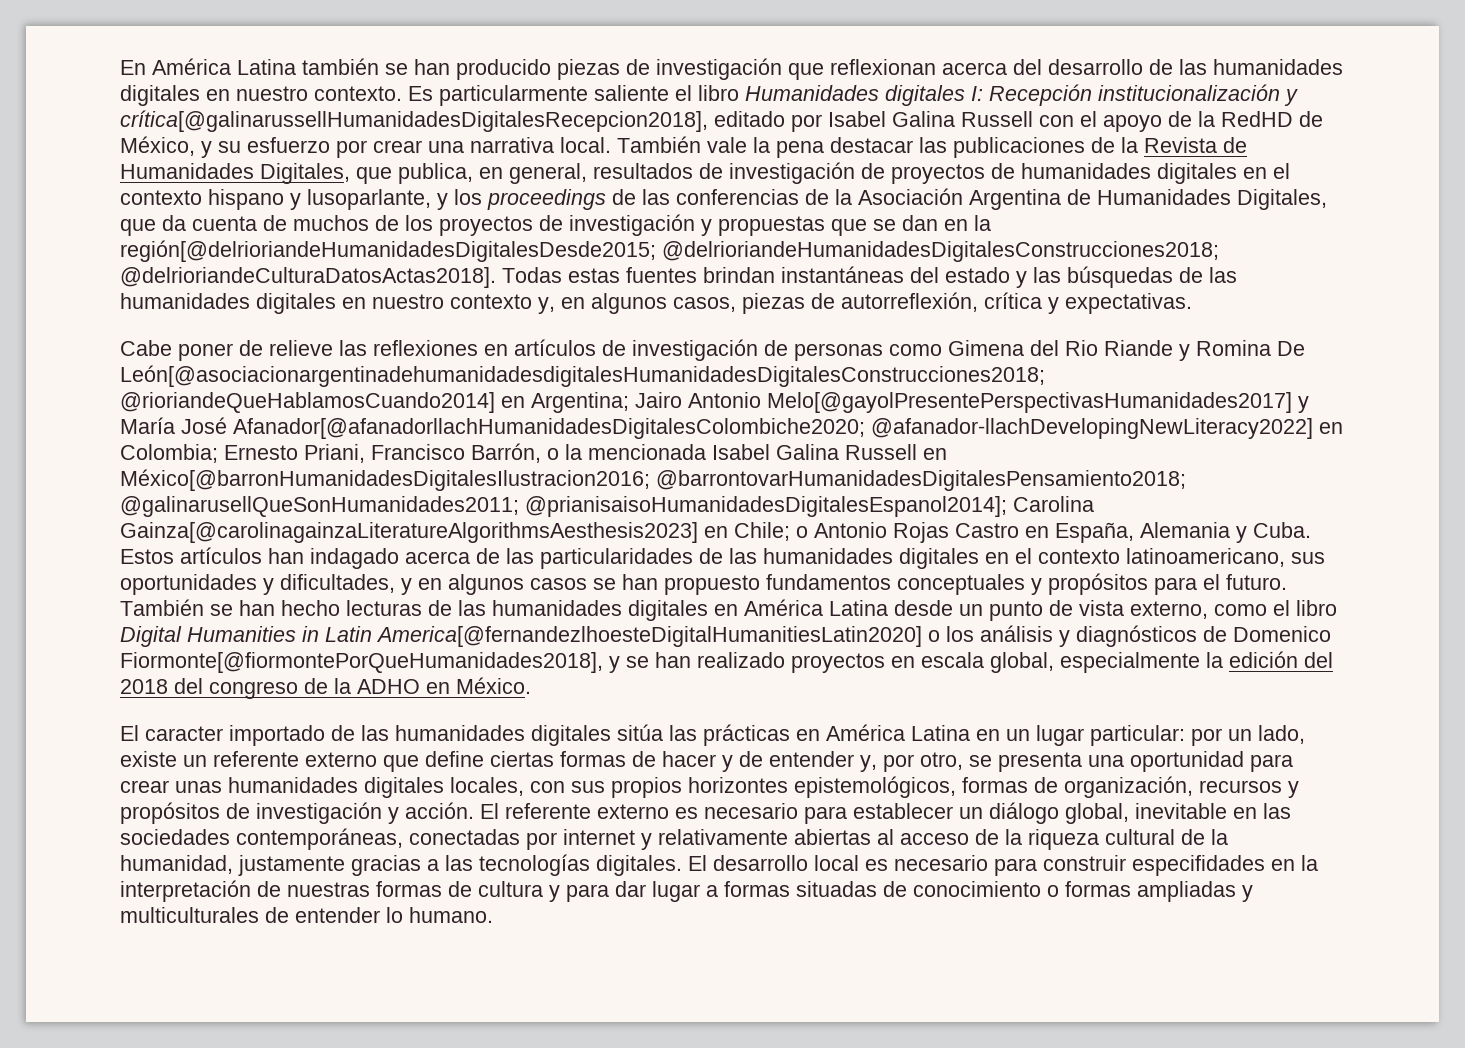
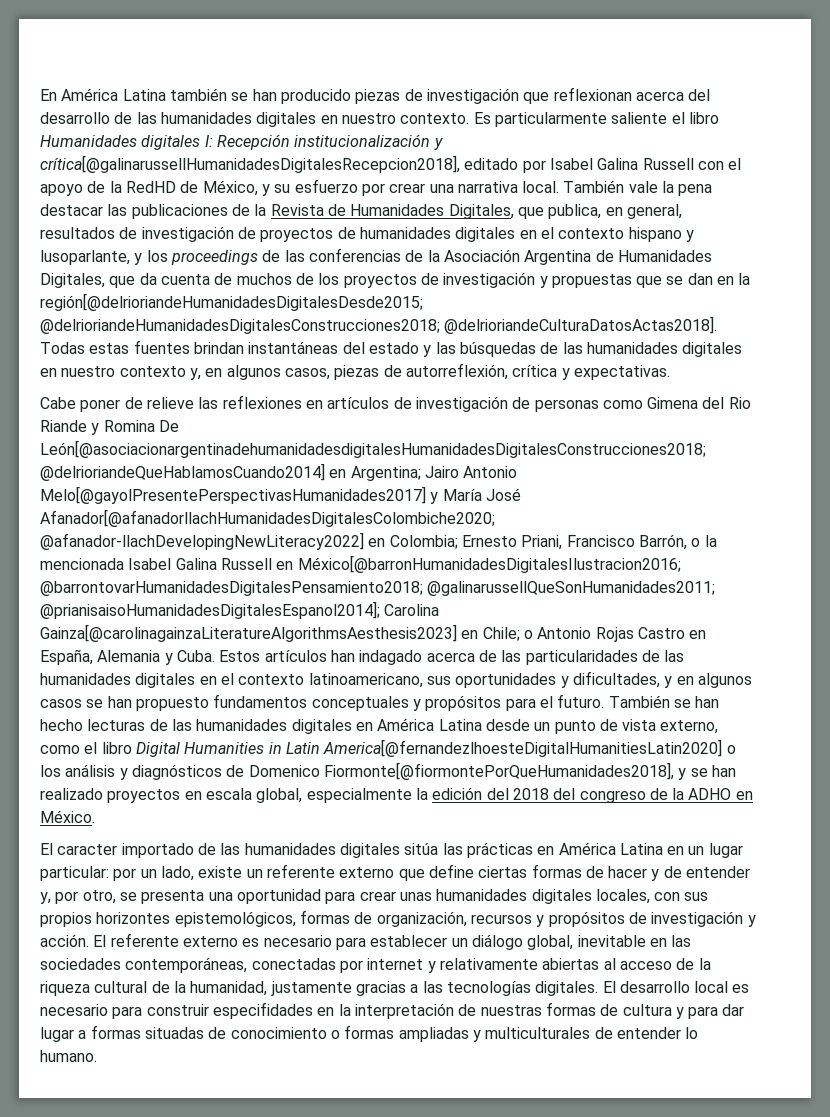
[120,392,495,413] @rioriandeQueHablamosCuando2014] -> [40,463,325,481] @delrioriandeQueHablamosCuando2014]
[120,496,519,517] @galinarusellQueSonHumanidades2011; -> [427,581,716,596] @galinarussellQueSonHumanidades2011;

